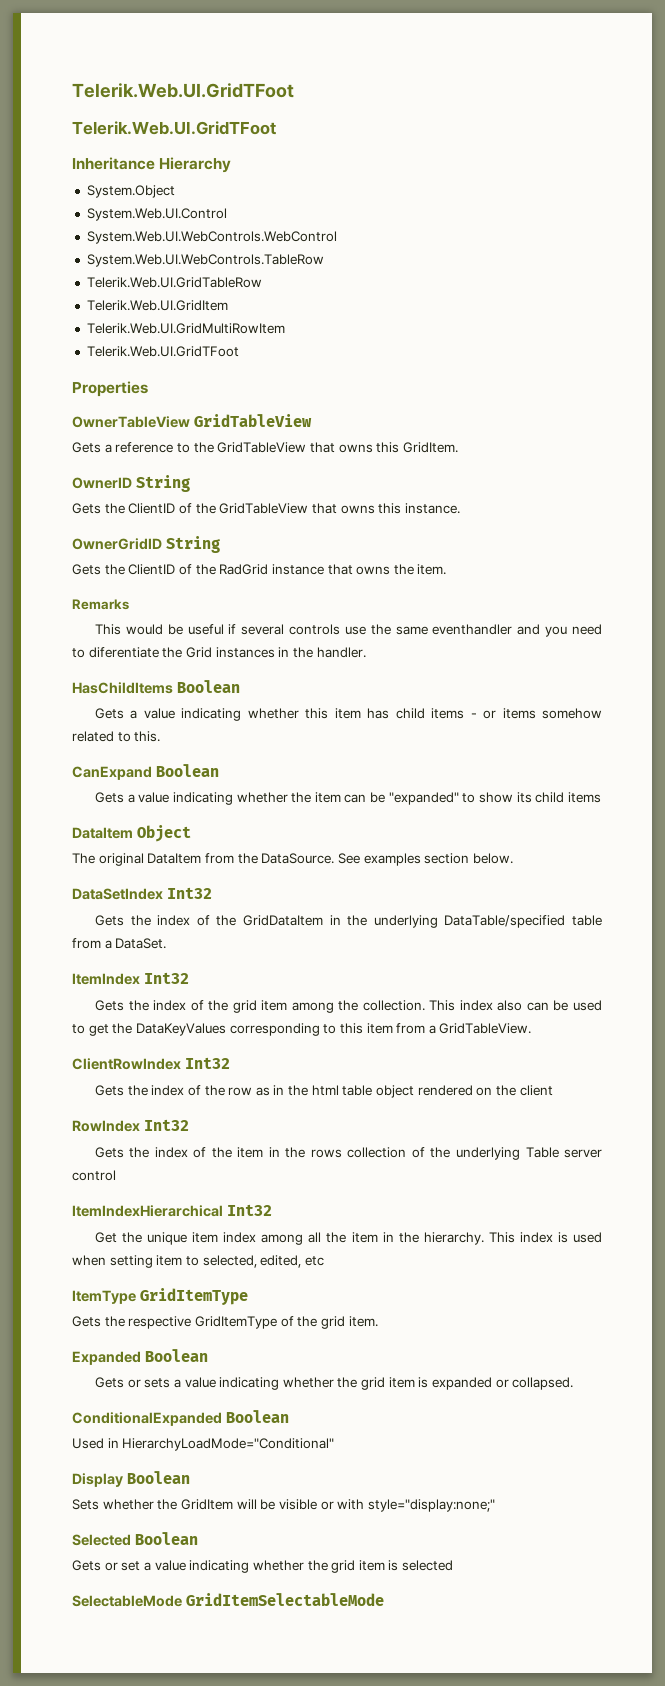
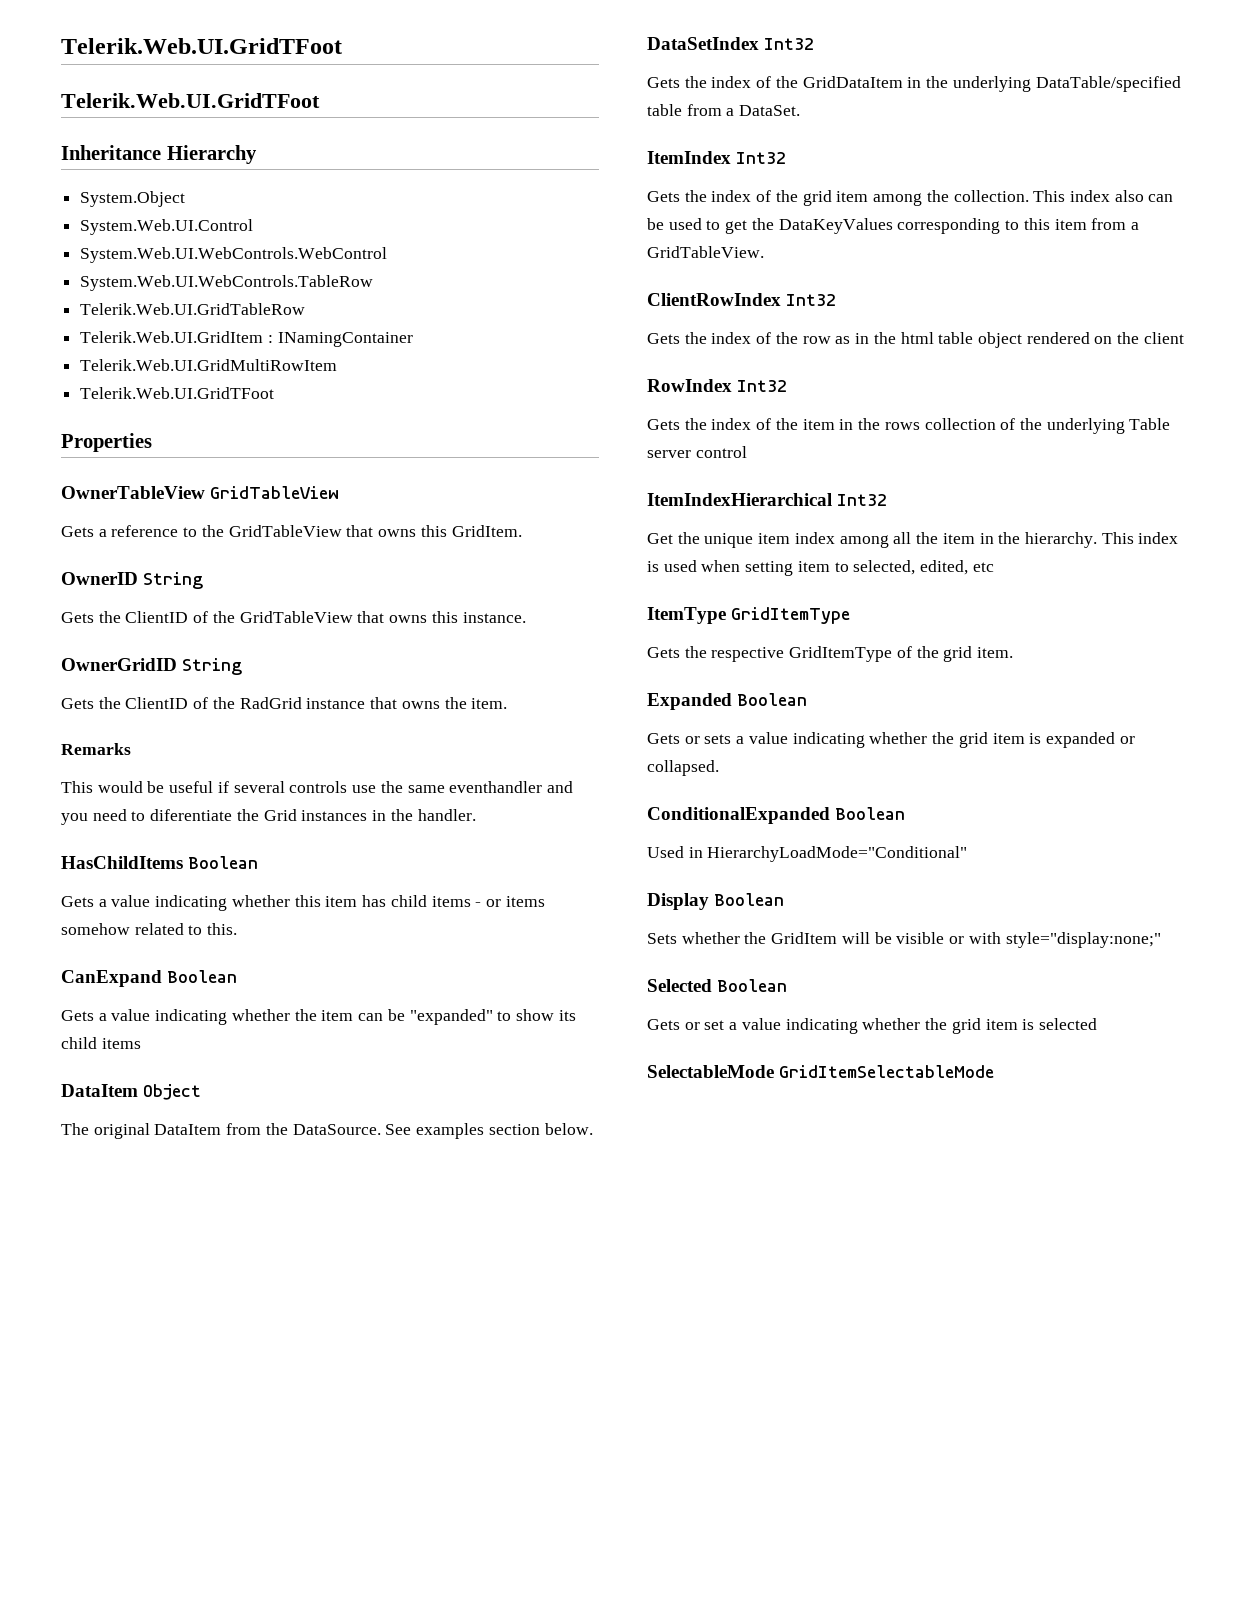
(228, 305) none -> [267,332,413,347] : INamingContainer

